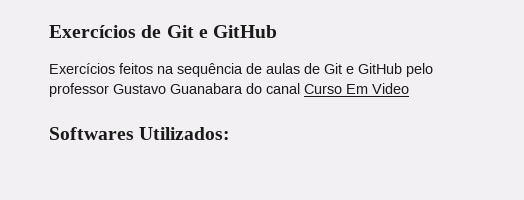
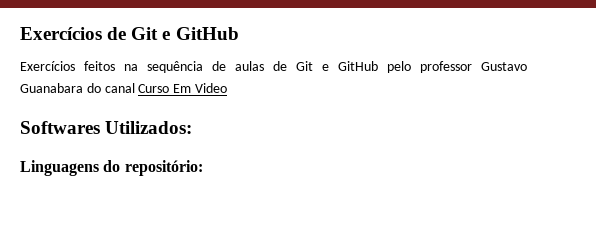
(231, 133) none -> [20,160,203,176] // Linguagens do repositório:

